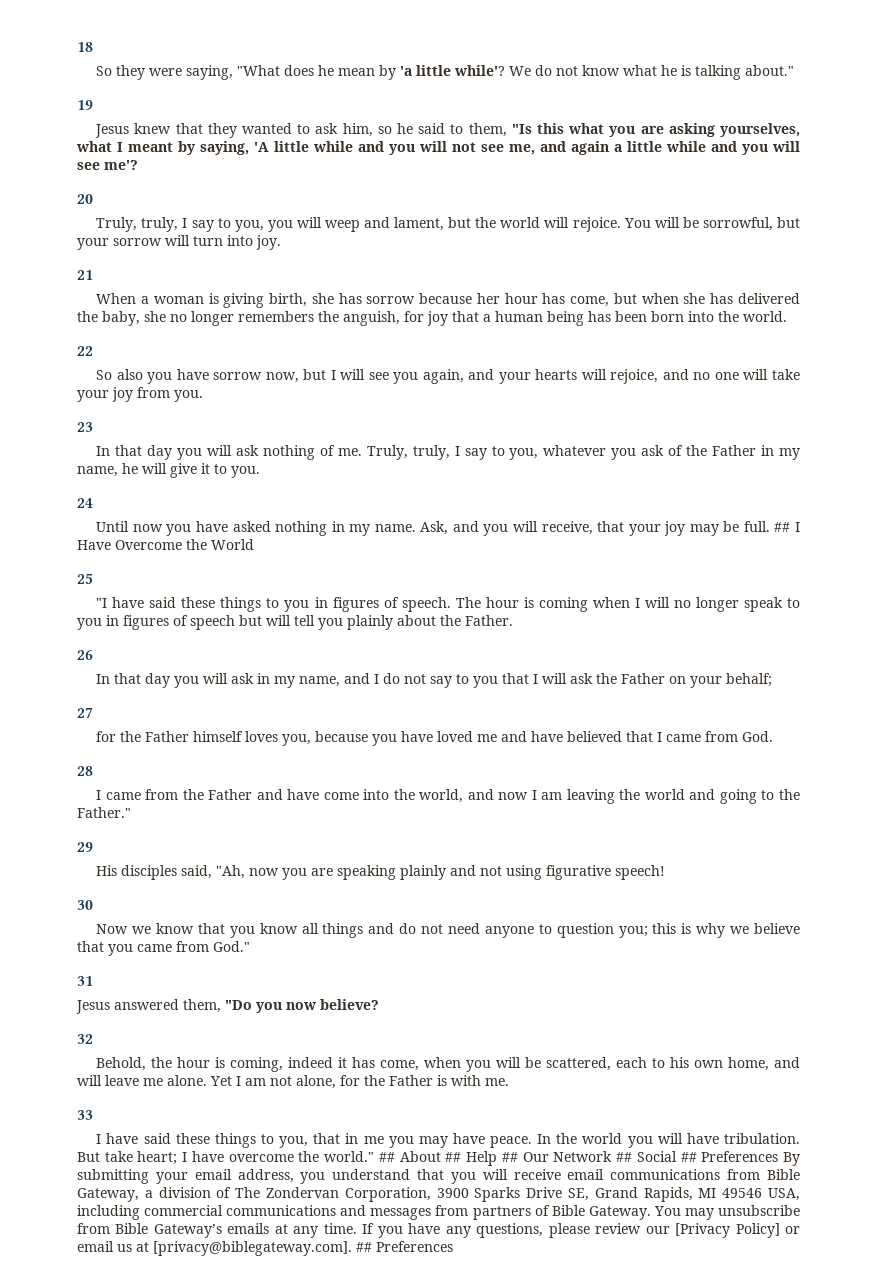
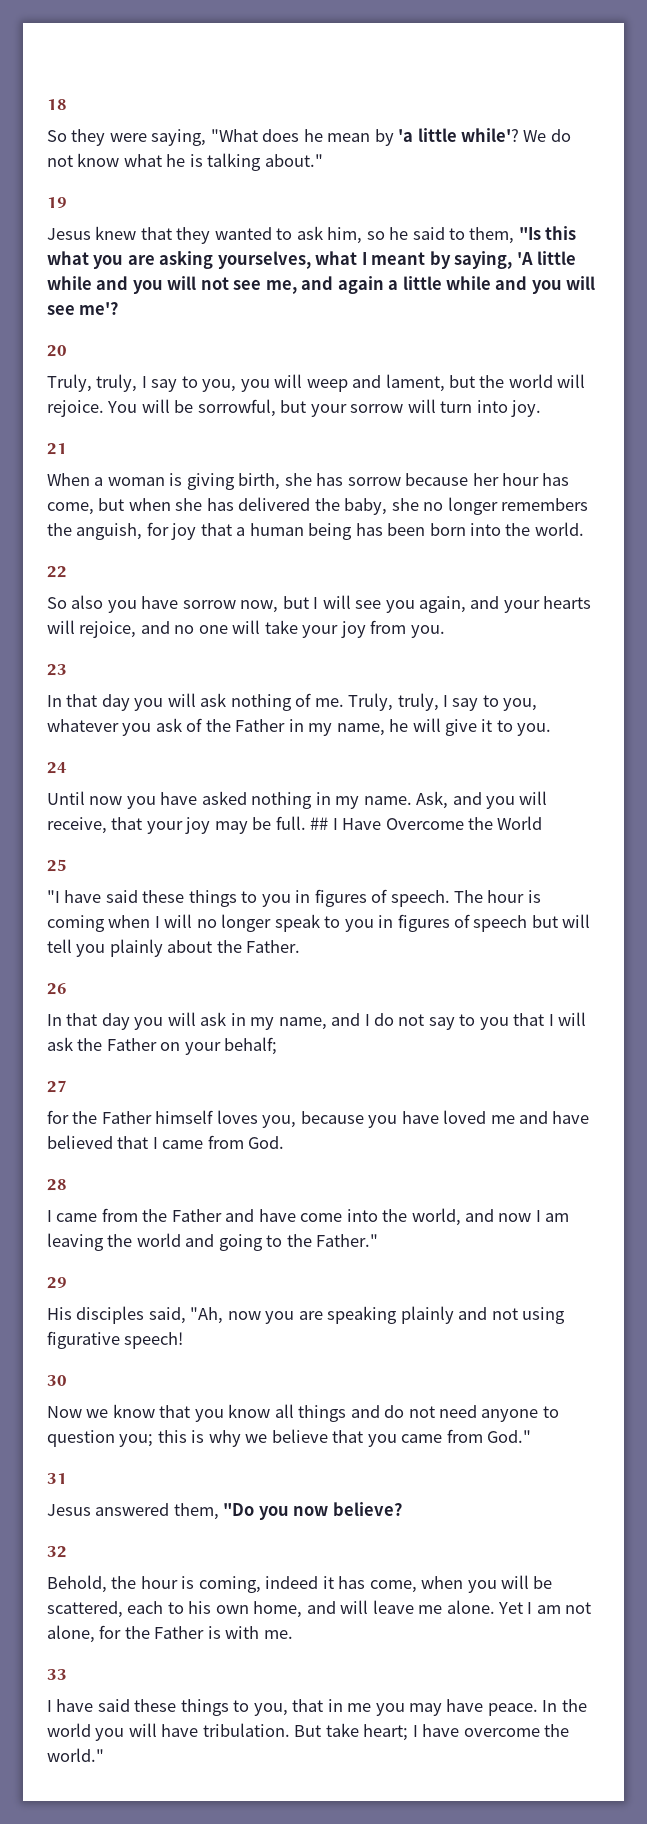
[378,1151,800,1166] [77,1169,800,1184] [77,1187,800,1202] [77,1205,800,1220] [77,1223,801,1238] [77,1241,453,1256] ## About ## Help ## Our Network ## Social ## Preferences By submitting your email address, you understand that you will receive email communications from Bible Gateway, a division of The Zondervan Corporation, 3900 Sparks Drive SE, Grand Rapids, MI 49546 USA, including commercial communications and messages from partners of Bible Gateway. You may unsubscribe from Bible Gateway’s emails at any time. If you have any questions, please review our [Privacy Policy] or email us at [privacy@biblegateway.com]. ## Preferences -> (104, 1755) none

